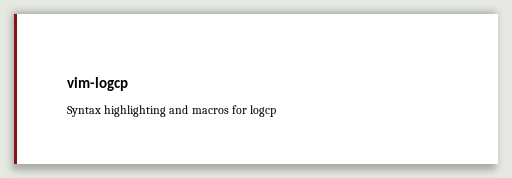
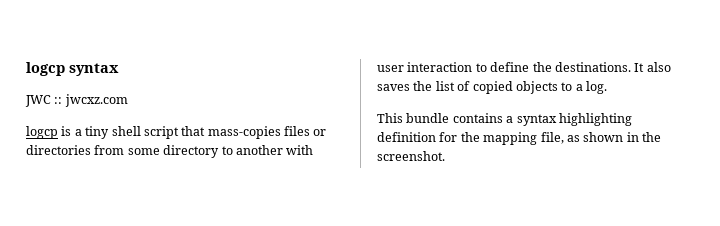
[67,77,128,91] [67,105,277,117] vim-logcp // Syntax highlighting and macros for logcp -> [26,62,119,76] [25,94,128,107] [26,126,327,139] [26,145,314,158] [377,62,671,72] [377,81,607,94] [377,113,632,126] [377,132,661,145] [377,151,445,161] logcp syntax // JWC :: jwcxz.com // logcp is a tiny shell script that mass-copies files or directories from some directory to another with user interaction to define the destinations. It also saves the list of copied objects to a log. // This bundle contains a syntax highlighting definition for the mapping file, as shown in the screenshot.

